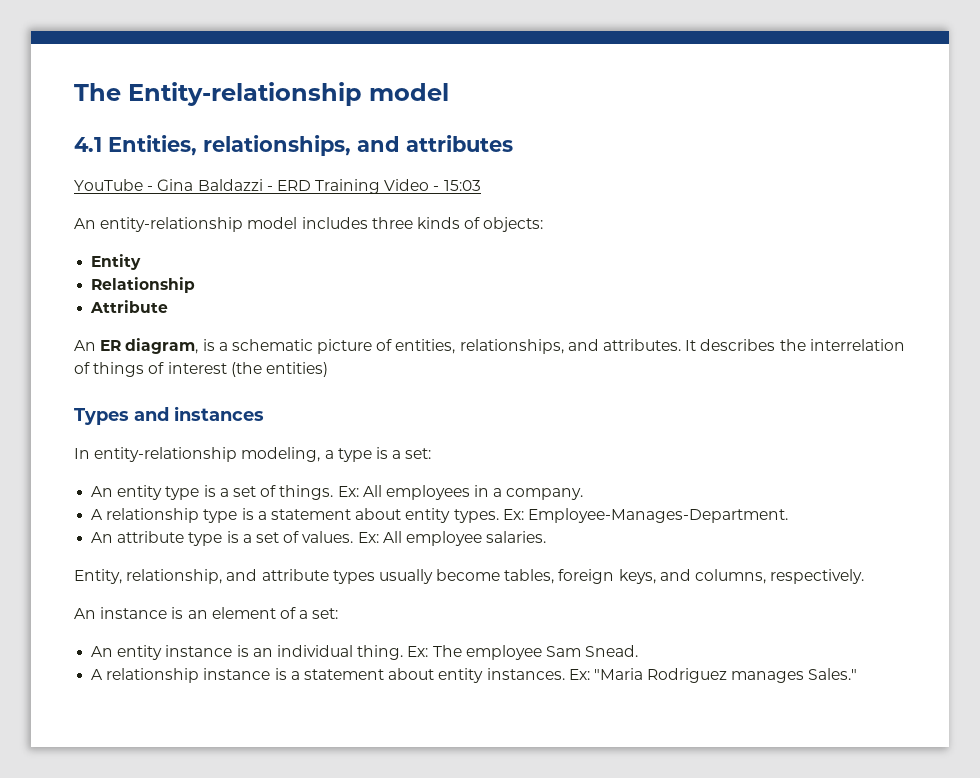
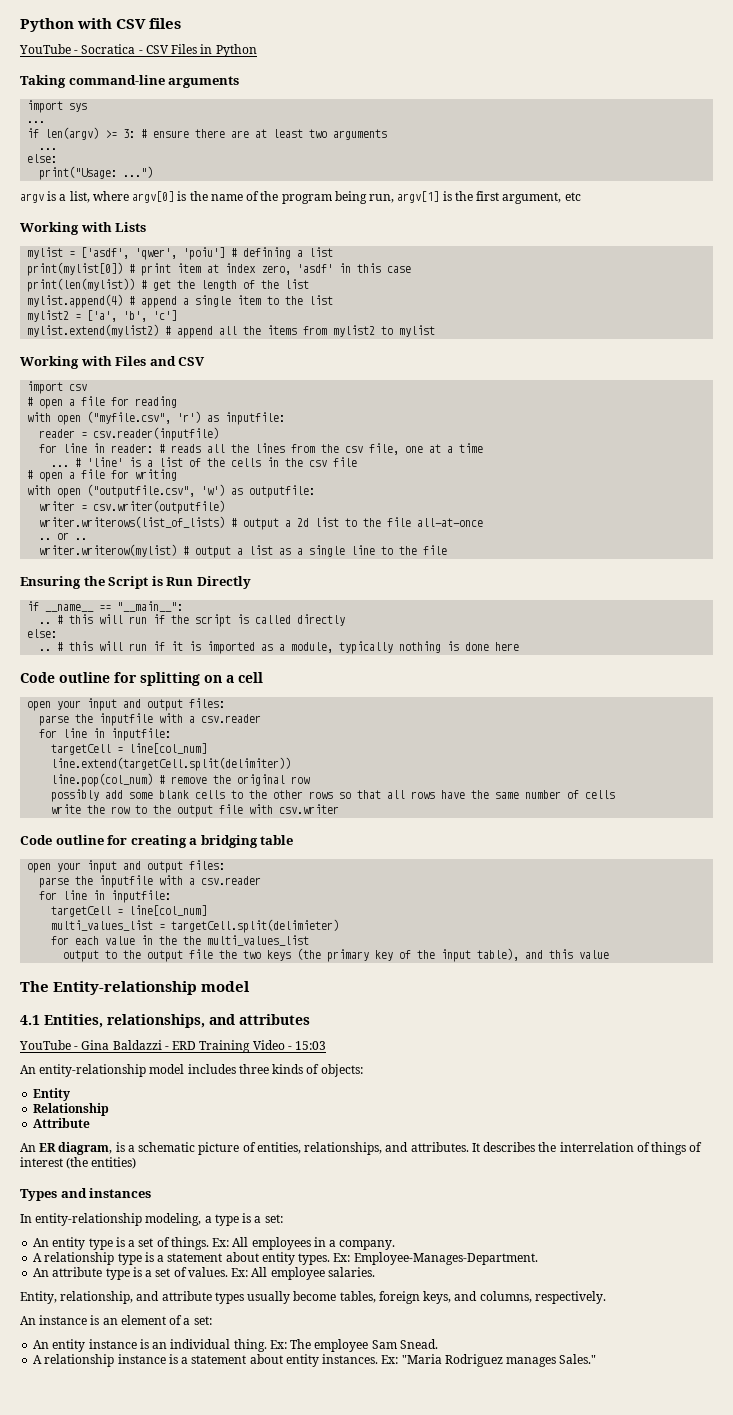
(74, 92) none -> [20,18,182,32] [19,44,257,57] [20,75,240,88] [27,100,88,113] [27,121,46,123] [27,127,388,140] [39,148,58,150] [27,154,58,163] [39,166,154,180] [20,191,581,204] [20,222,147,235] [27,247,334,260] [27,262,412,276] [27,278,310,292] [27,294,334,308] [27,310,178,322] [27,324,436,338] [20,356,206,369] [27,381,88,394] [27,396,178,409] [27,411,286,425] [39,427,220,441] [39,443,484,455] [51,457,358,467] [27,469,178,482] [27,484,316,498] [39,500,226,514] [39,516,484,530] [39,532,88,540] [39,544,448,558] [20,576,251,589] [27,601,184,612] [39,614,346,627] [27,629,58,638] [39,641,520,654] [20,672,263,686] [27,698,226,711] [39,713,262,726] [39,728,172,741] [51,743,208,755] [51,757,292,771] [51,773,311,787] [51,789,616,802] [51,804,340,817] [20,835,294,848] [27,860,226,873] [39,875,262,888] [39,890,172,903] [51,905,208,917] [51,919,340,933] [51,935,310,946] [63,948,610,962] Python with CSV files // YouTube - Socratica - CSV Files in Python // Taking command-line arguments // import sys // ... // if len(argv) >= 3: # ensure there are at least two arguments // ... // else: // print("Usage: ...") // argv is a list, where argv[0] is the name of the program being run, argv[1] is the first argument, etc // Working with Lists // mylist = ['asdf', 'qwer', 'poiu'] # defining a list // print(mylist[0]) # print item at index zero, 'asdf' in this case // print(len(mylist)) # get the length of the list // mylist.append(4) # append a single item to the list // mylist2 = ['a', 'b', 'c'] // mylist.extend(mylist2) # append all the items from mylist2 to mylist // Working with Files and CSV // import csv // # open a file for reading // with open ("myfile.csv", 'r') as inputfile: // reader = csv.reader(inputfile) // for line in reader: # reads all the lines from the csv file, one at a time // ... # 'line' is a list of the cells in the csv file // # open a file for writing // with open ("outputfile.csv", 'w') as outputfile: // writer = csv.writer(outputfile) // writer.writerows(list_of_lists) # output a 2d list to the file all-at-once // .. or .. // writer.writerow(mylist) # output a list as a single line to the file // Ensuring the Script is Run Directly // if __name__ == "__main__": // .. # this will run if the script is called directly // else: // .. # this will run if it is imported as a module, typically nothing is done here // Code outline for splitting on a cell // open your input and output files: // parse the inputfile with a csv.reader // for line in inputfile: // targetCell = line[col_num] // line.extend(targetCell.split(delimiter)) // line.pop(col_num) # remove the original row // possibly add some blank cells to the other rows so that all rows have the same number of cells // write the row to the output file with csv.writer // Code outline for creating a bridging table // open your input and output files: // parse the inputfile with a csv.reader // for line in inputfile: // targetCell = line[col_num] // multi_values_list = targetCell.split(delimieter) // for each value in the the multi_values_list // output to the output file the two keys (the primary key of the input table), and this value //

